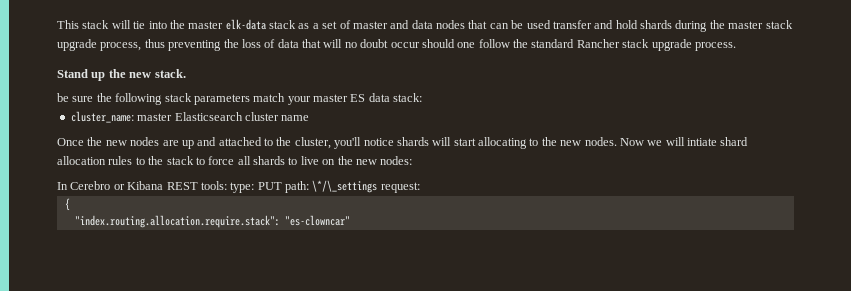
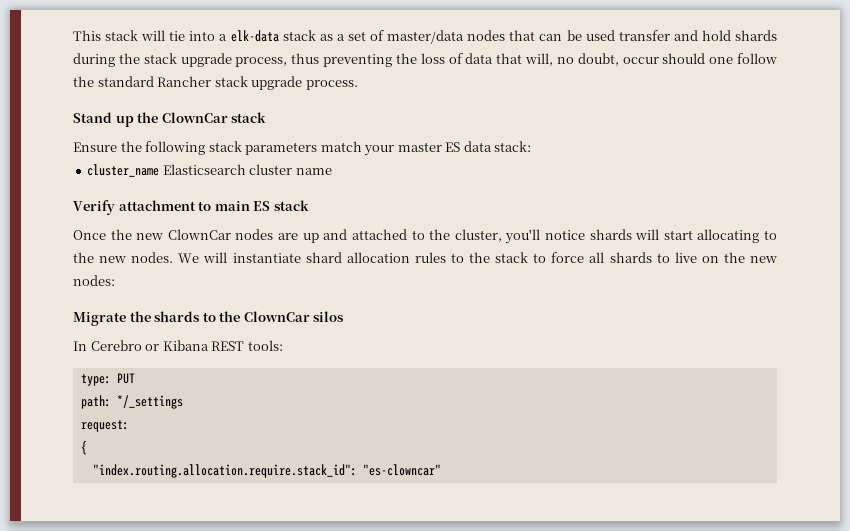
[169,20,224,29] the master -> [219,34,228,41] a
[352,20,433,29] master and data -> [387,30,465,44] master/data
[728,21,764,29] master -> (140, 58) none
[323,39,389,48] will no doubt -> [524,53,619,66] will, no doubt,
[129,69,186,78] [57,93,94,102] new stack. // be sure -> [161,112,267,123] [73,142,117,152] ClownCar stack // Ensure
[70,111,173,123] cluster_name: master -> [87,164,160,177] cluster_name
(310, 118) none -> [73,200,309,215] // Verify attachment to main ES stack
(127, 143) none -> [167,229,231,240] ClownCar
[619,137,717,146] Now we will intiate -> [178,252,301,263] We will instantiate
(413, 160) none -> [73,311,345,326] // Migrate the shards to the ClownCar silos
(227, 185) none -> (283, 345) //
[285,180,378,193] path: \*/\_settings -> [80,395,183,409] // path: */_settings //
[74,215,280,228] "index.routing.allocation.require.stack": -> [92,464,357,478] "index.routing.allocation.require.stack_id":

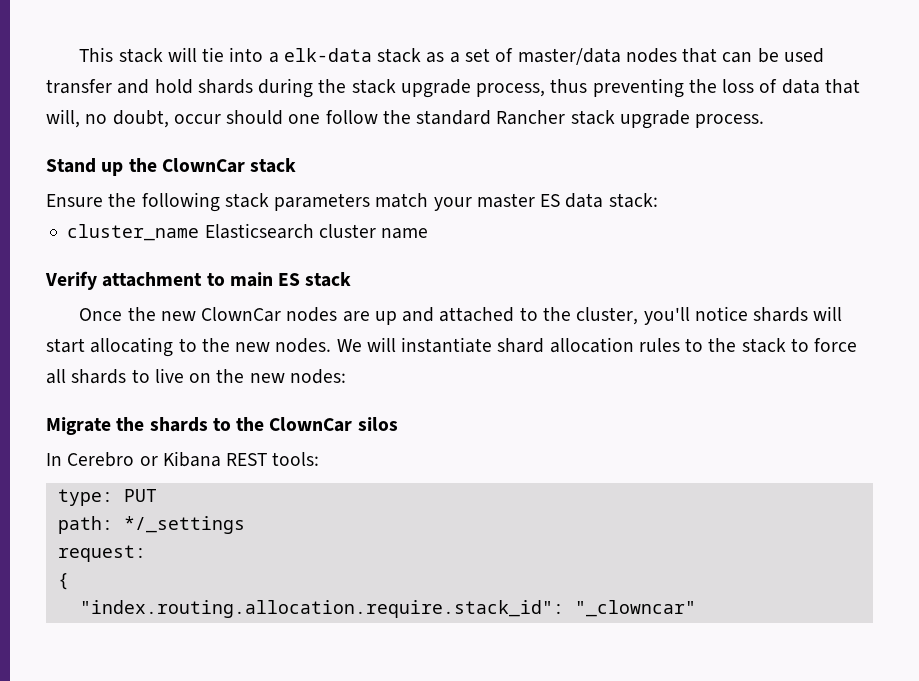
[362,464,441,476] "es-clowncar" -> [574,600,696,617] "_clowncar"

